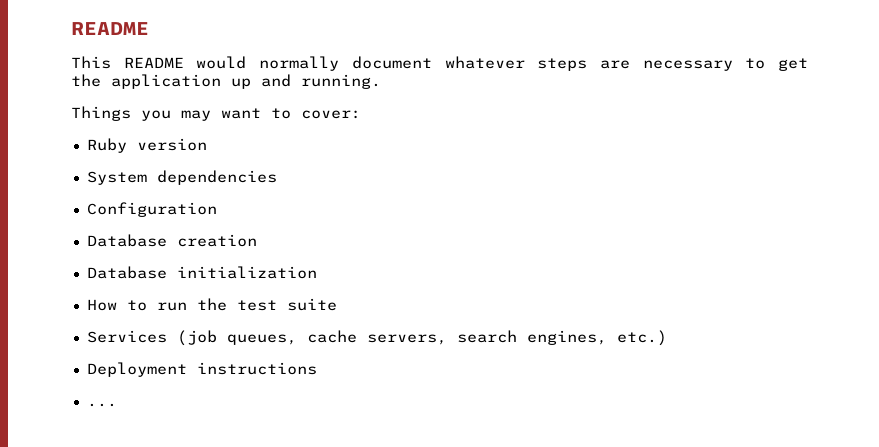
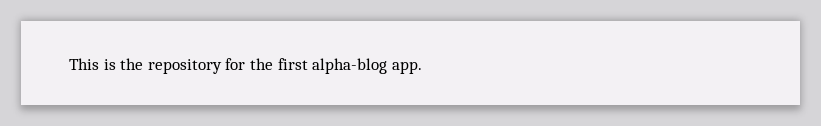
[71,22,149,35] [71,56,809,71] [71,74,381,89] [71,106,361,121] [86,138,207,153] [86,170,277,185] [86,202,217,217] [86,234,257,247] [86,266,317,279] [86,298,337,311] [86,330,667,346] [86,362,317,377] [86,403,117,407] README // This README would normally document whatever steps are necessary to get the application up and running. // Things you may want to cover: // Ruby version // System dependencies // Configuration // Database creation // Database initialization // How to run the test suite // Services (job queues, cache servers, search engines, etc.) // Deployment instructions // ... -> [69,58,422,74] This is the repository for the first alpha-blog app.

